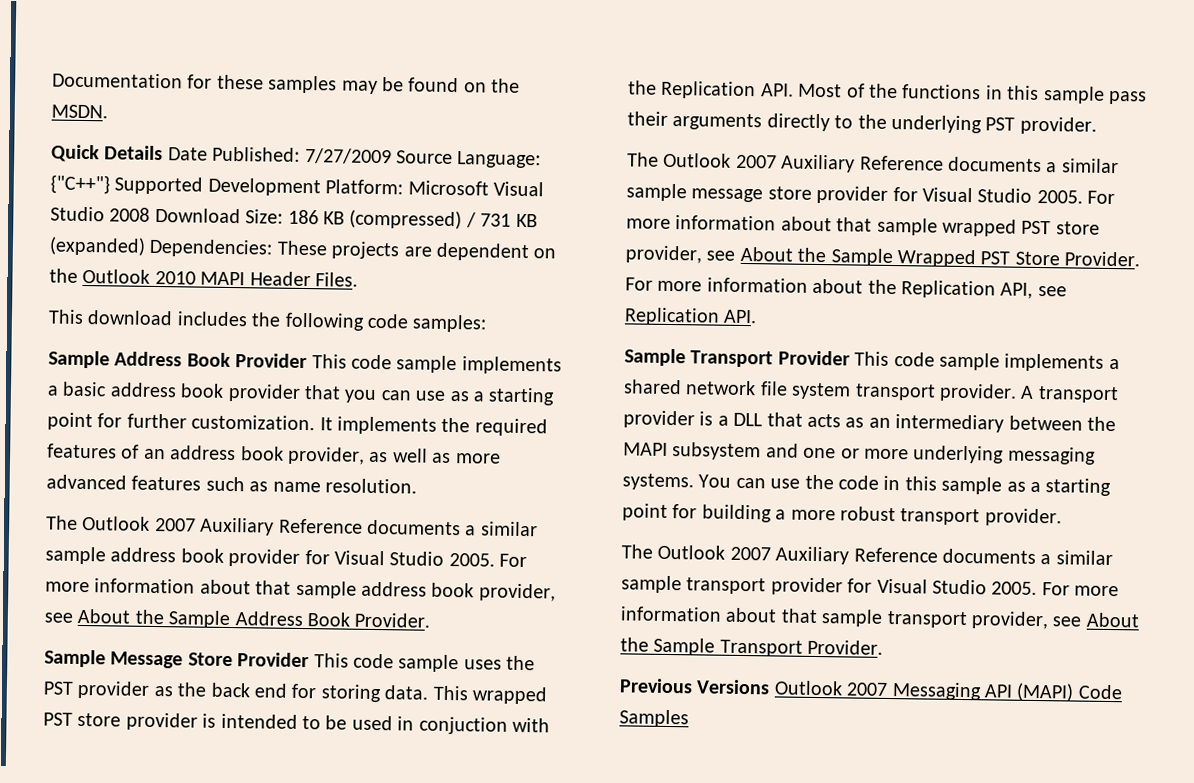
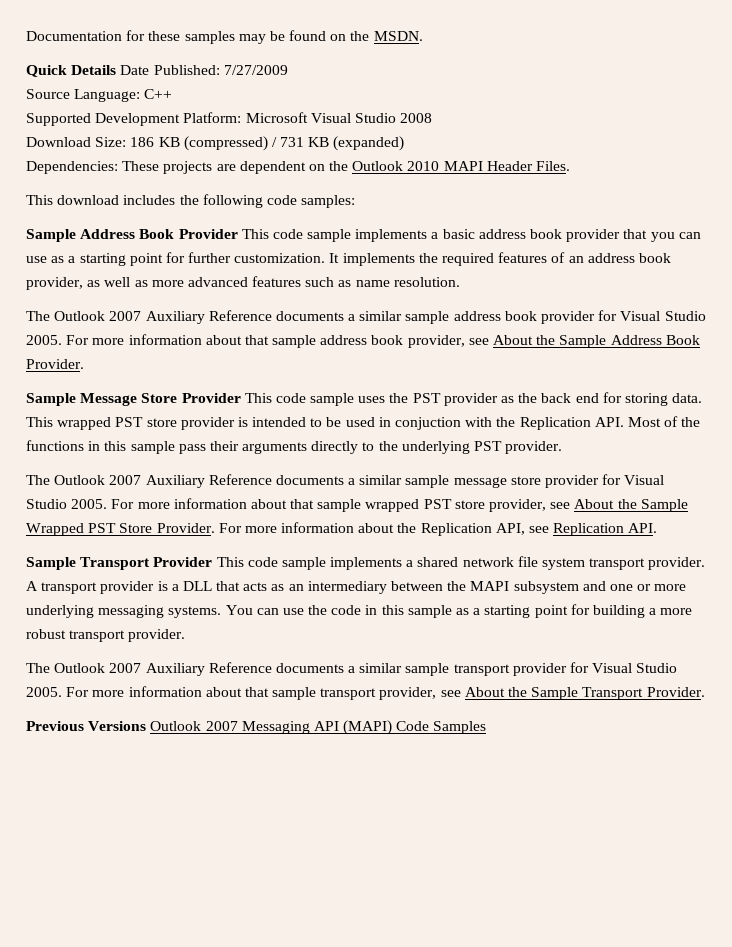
(392, 156) none -> (288, 70) //
[50,174,110,195] {"C++"} -> [144,89,173,99] C++ //
(151, 214) none -> (433, 118) //
(146, 246) none -> (405, 143) //

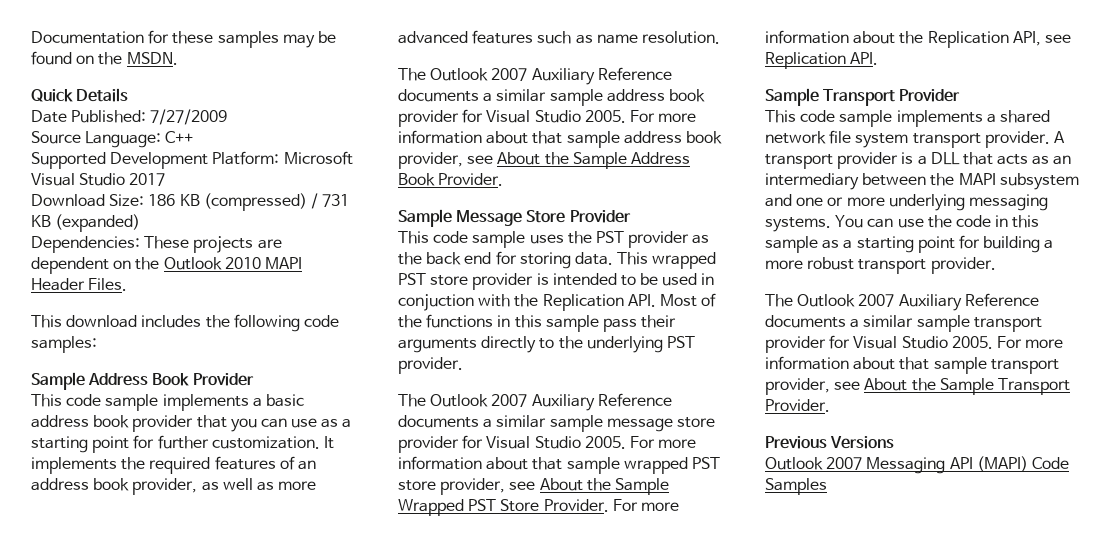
(117, 70) none -> (129, 95) //
[400,113,433,123] 2008 -> [129,173,166,186] 2017
(238, 234) none -> (254, 379) //
(241, 398) none -> (631, 216) //
(213, 562) none -> (961, 95) //
(147, 726) none -> (895, 442) //

